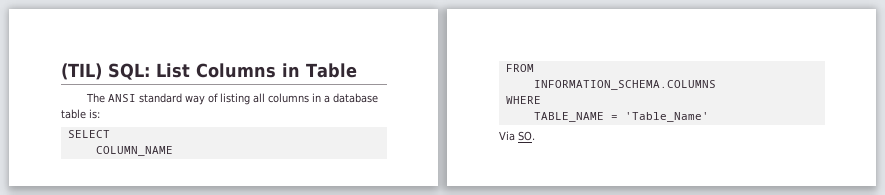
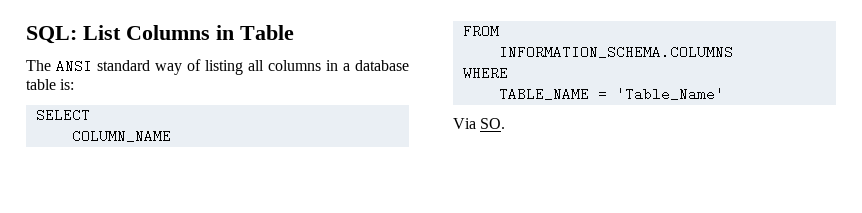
[61,63,102,80] (TIL) -> (26, 35) none

